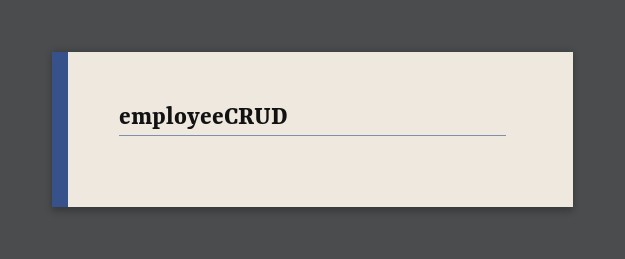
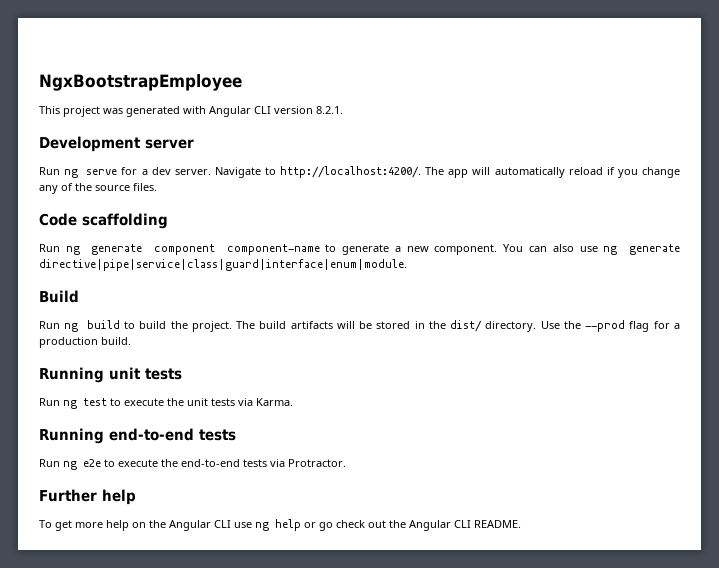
[119,106,288,129] employeeCRUD -> [39,74,242,91] [39,106,343,117] [39,136,194,152] [39,166,680,178] [39,183,157,194] [39,213,168,229] [39,244,680,255] [39,259,407,271] [39,290,79,303] [39,320,680,332] [39,337,131,348] [39,367,182,383] [39,398,293,409] [39,428,236,444] [39,459,346,470] [39,489,136,505] [39,519,521,531] NgxBootstrapEmployee // This project was generated with Angular CLI version 8.2.1. // Development server // Run ng serve for a dev server. Navigate to http://localhost:4200/. The app will automatically reload if you change any of the source files. // Code scaffolding // Run ng generate component component-name to generate a new component. You can also use ng generate directive|pipe|service|class|guard|interface|enum|module. // Build // Run ng build to build the project. The build artifacts will be stored in the dist/ directory. Use the --prod flag for a production build. // Running unit tests // Run ng test to execute the unit tests via Karma. // Running end-to-end tests // Run ng e2e to execute the end-to-end tests via Protractor. // Further help // To get more help on the Angular CLI use ng help or go check out the Angular CLI README.

